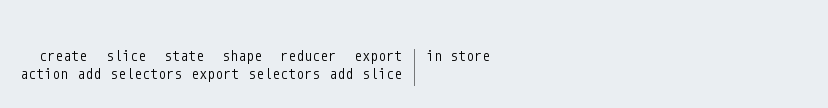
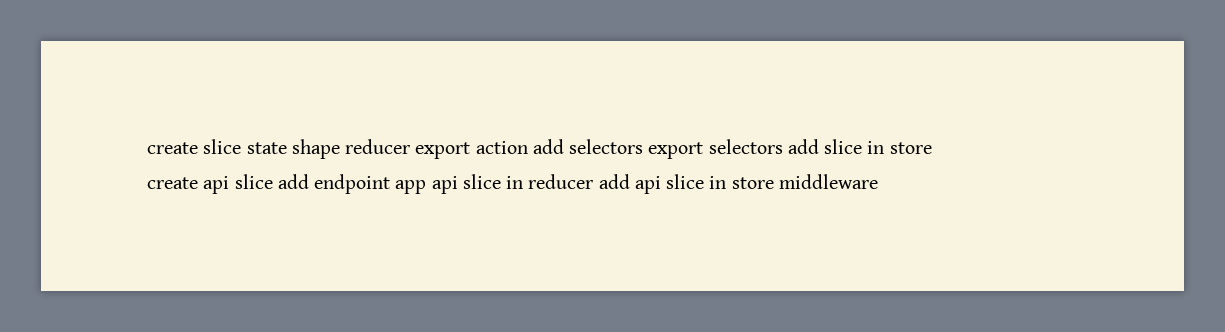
(490, 56) none -> [147,174,878,194] // create api slice add endpoint app api slice in reducer add api slice in store middleware

